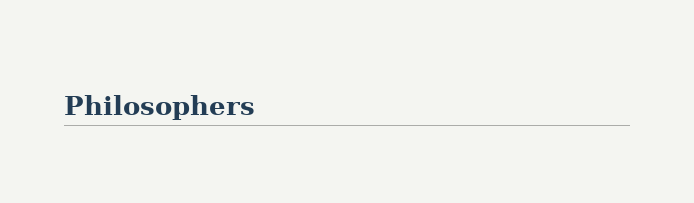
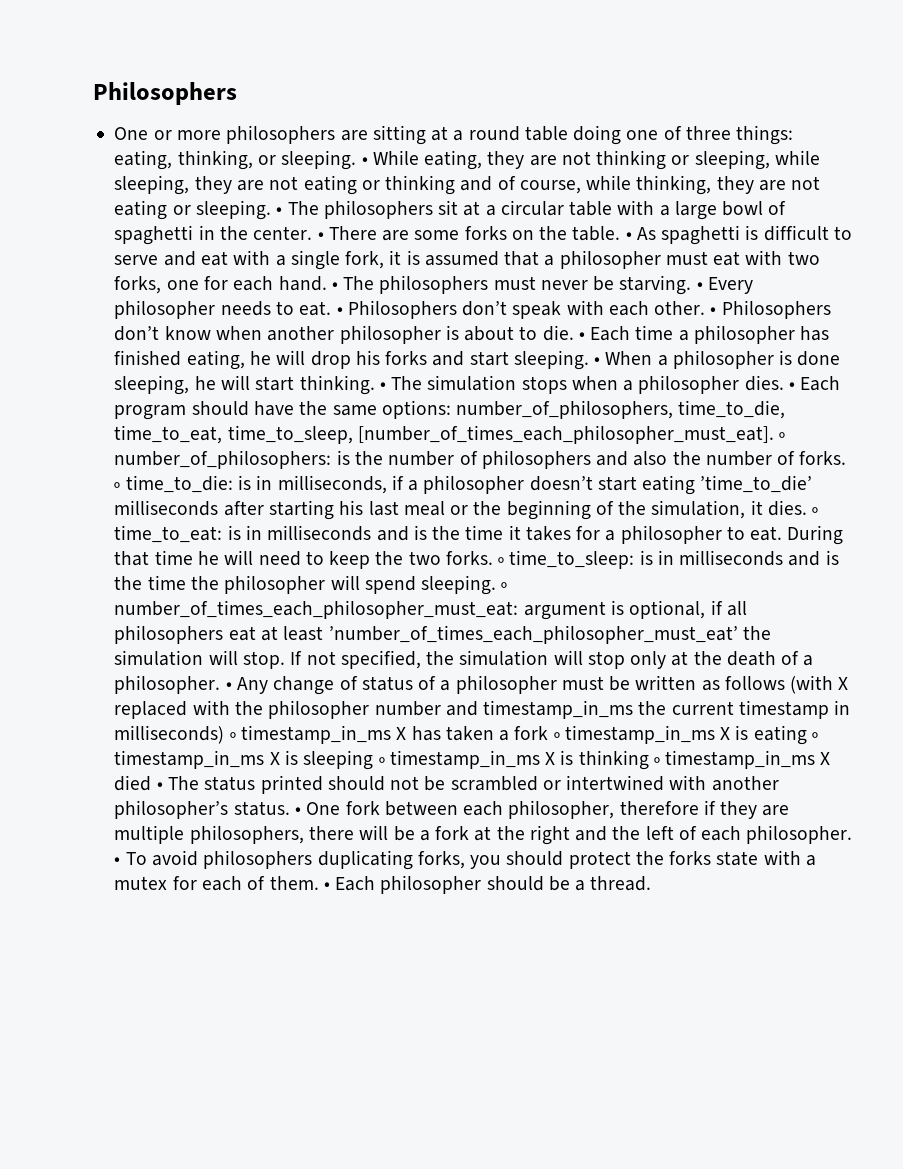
[64,95,255,120] Philosophers -> [93,82,237,105] [114,125,794,145] [114,150,820,170] [114,175,821,195] [114,200,787,220] [114,225,852,245] [114,250,820,270] [114,275,753,295] [114,300,831,319] [114,325,830,344] [114,350,841,370] [114,375,841,395] [114,400,786,420] [114,425,786,444] [114,450,847,469] [114,475,813,495] [114,500,819,520] [114,525,844,545] [114,550,839,569] [114,575,508,595] [114,600,747,620] [114,625,771,644] [114,650,814,669] [114,675,849,695] [114,700,851,719] [114,725,818,745] [114,750,831,770] [114,775,779,794] [114,800,790,819] [114,825,853,845] [114,850,816,870] [114,875,652,894] Philosophers // One or more philosophers are sitting at a round table doing one of three things: eating, thinking, or sleeping. • While eating, they are not thinking or sleeping, while sleeping, they are not eating or thinking and of course, while thinking, they are not eating or sleeping. • The philosophers sit at a circular table with a large bowl of spaghetti in the center. • There are some forks on the table. • As spaghetti is difficult to serve and eat with a single fork, it is assumed that a philosopher must eat with two forks, one for each hand. • The philosophers must never be starving. • Every philosopher needs to eat. • Philosophers don’t speak with each other. • Philosophers don’t know when another philosopher is about to die. • Each time a philosopher has finished eating, he will drop his forks and start sleeping. • When a philosopher is done sleeping, he will start thinking. • The simulation stops when a philosopher dies. • Each program should have the same options: number_of_philosophers, time_to_die, time_to_eat, time_to_sleep, [number_of_times_each_philosopher_must_eat]. ◦ number_of_philosophers: is the number of philosophers and also the number of forks. ◦ time_to_die: is in milliseconds, if a philosopher doesn’t start eating ’time_to_die’ milliseconds after starting his last meal or the beginning of the simulation, it dies. ◦ time_to_eat: is in milliseconds and is the time it takes for a philosopher to eat. During that time he will need to keep the two forks. ◦ time_to_sleep: is in milliseconds and is the time the philosopher will spend sleeping. ◦ number_of_times_each_philosopher_must_eat: argument is optional, if all philosophers eat at least ’number_of_times_each_philosopher_must_eat’ the simulation will stop. If not specified, the simulation will stop only at the death of a philosopher. • Any change of status of a philosopher must be written as follows (with X replaced with the philosopher number and timestamp_in_ms the current timestamp in milliseconds) ◦ timestamp_in_ms X has taken a fork ◦ timestamp_in_ms X is eating ◦ timestamp_in_ms X is sleeping ◦ timestamp_in_ms X is thinking ◦ timestamp_in_ms X died • The status printed should not be scrambled or intertwined with another philosopher’s status. • One fork between each philosopher, therefore if they are multiple philosophers, there will be a fork at the right and the left of each philosopher. • To avoid philosophers duplicating forks, you should protect the forks state with a mutex for each of them. • Each philosopher should be a thread.

